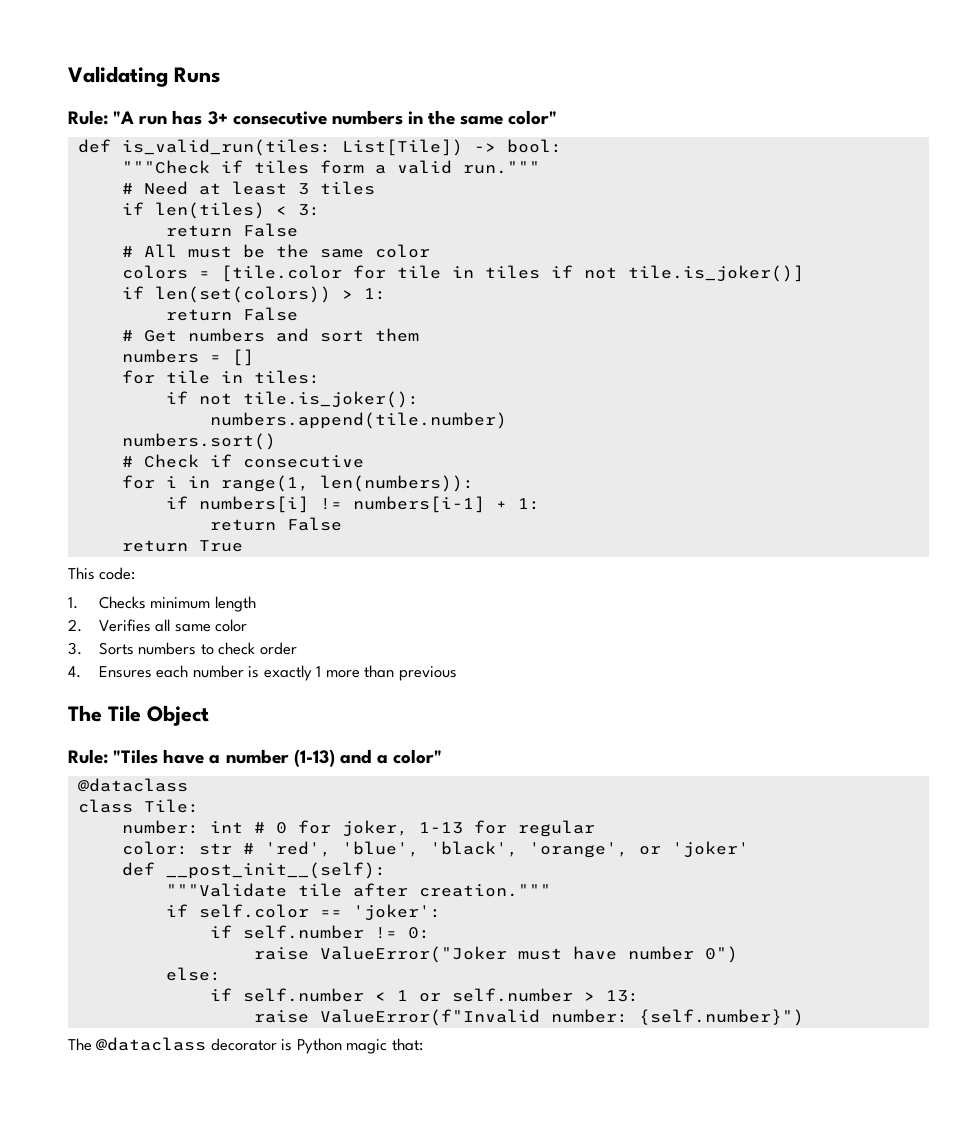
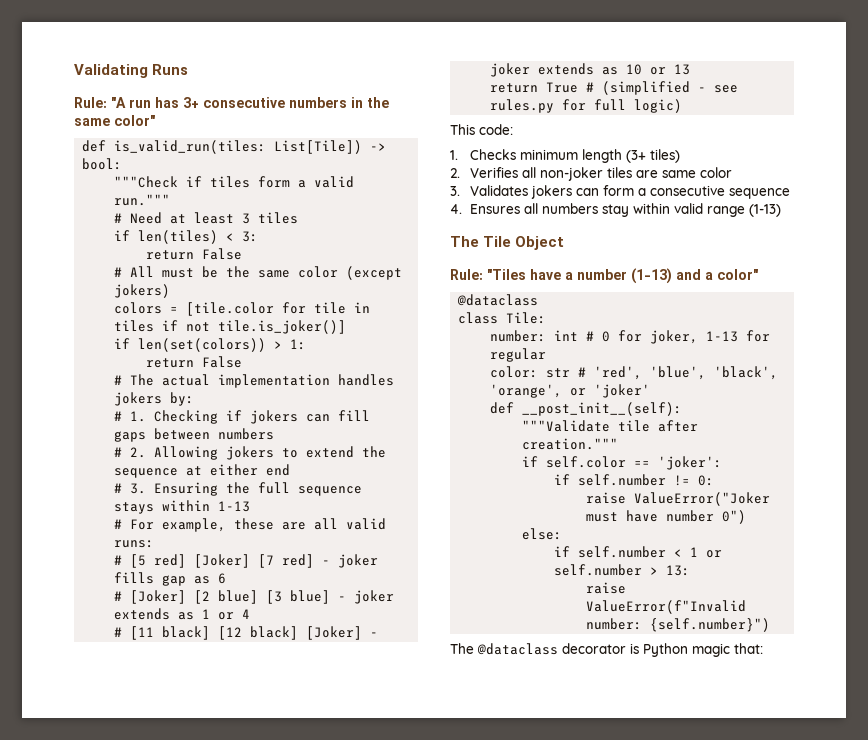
(430, 251) none -> [346,266,403,280] [114,284,171,298] (except jokers)
[143,328,419,342] [121,349,254,366] [121,370,320,384] [165,391,419,408] [209,412,507,429] [121,433,276,450] [121,454,364,468] [121,475,474,492] [165,496,540,513] [209,517,342,531] [121,540,243,552] Get numbers and sort them // numbers = [] // for tile in tiles: // if not tile.is_joker(): // numbers.append(tile.number) // numbers.sort() // # Check if consecutive // for i in range(1, len(numbers)): // if numbers[i] != numbers[i-1] + 1: // return False // return True -> [130,374,395,388] [114,392,195,406] [114,410,371,424] [114,428,275,442] [114,446,387,460] [114,464,291,478] [114,482,363,496] [114,500,251,514] [114,518,387,532] [114,540,155,548] [114,554,379,568] [114,572,227,586] [114,590,395,604] [114,608,251,620] [114,626,379,640] [490,63,691,77] [490,81,739,95] [490,99,683,113] The actual implementation handles jokers by: // # 1. Checking if jokers can fill gaps between numbers // # 2. Allowing jokers to extend the sequence at either end // # 3. Ensuring the full sequence stays within 1-13 // # For example, these are all valid runs: // # [5 red] [Joker] [7 red] - joker fills gap as 6 // # [Joker] [2 blue] [3 blue] - joker extends as 1 or 4 // # [11 black] [12 black] [Joker] - joker extends as 10 or 13 // return True # (simplified - see rules.py for full logic)
(256, 604) none -> [626,149,681,163] (3+ tiles)
(171, 625) none -> [540,167,659,181] non-joker tiles are
[98,642,297,655] [68,665,457,681] Sorts numbers to check order // 4. Ensures each number is exactly 1 more than previous -> [470,185,791,199] [450,203,782,217] Validates jokers can form a consecutive sequence // 4. Ensures all numbers stay within valid range (1-13)

